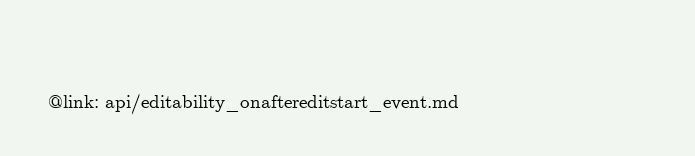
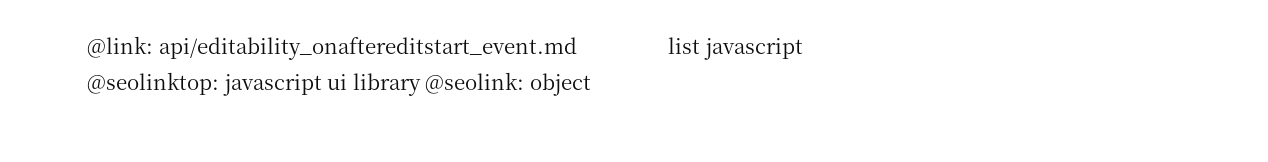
(459, 104) none -> [87,72,591,96] [668,37,803,60] // @seolinktop: javascript ui library @seolink: object list javascript

